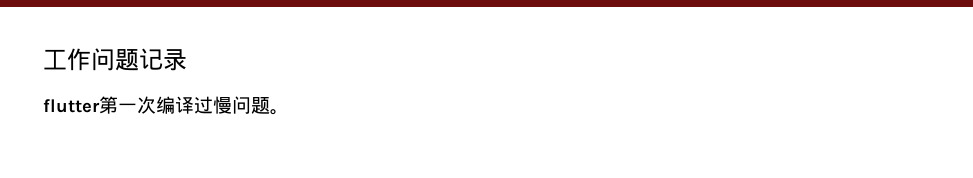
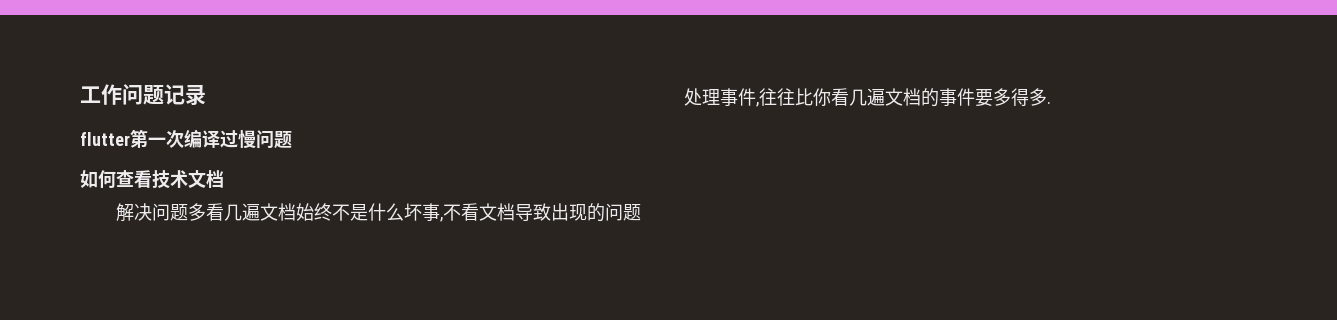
[270,109,289,115] 。 -> [80,170,224,189] [116,203,642,222] [684,88,1051,107] // 如何查看技术文档 // 解决问题多看几遍文档始终不是什么坏事,不看文档导致出现的问题处理事件,往往比你看几遍文档的事件要多得多.

